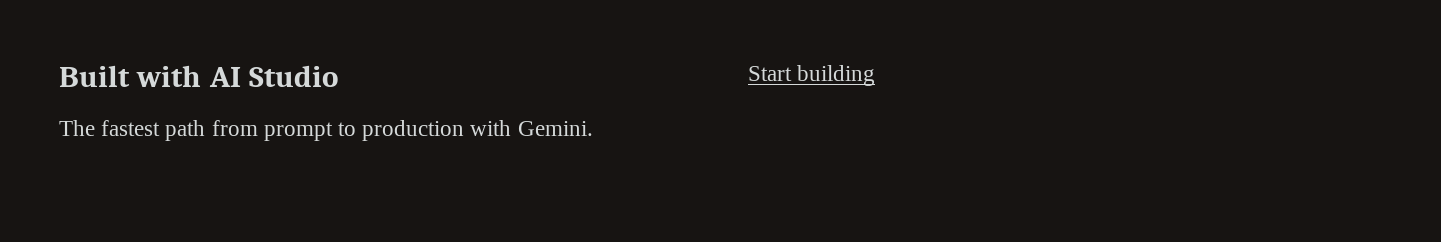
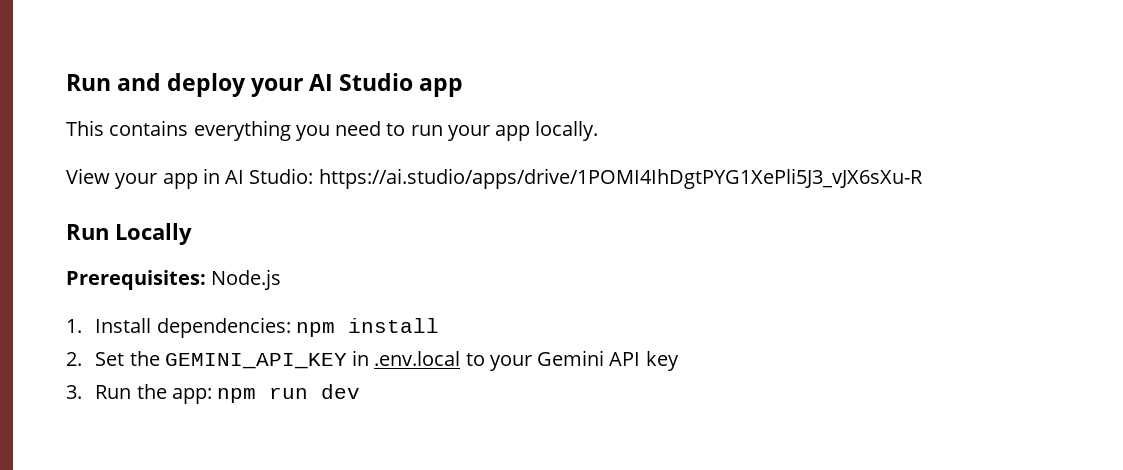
[59,65,339,87] [59,120,593,141] [748,65,876,86] Built with AI Studio // The fastest path from prompt to production with Gemini. // Start building -> [66,73,464,97] [66,120,599,141] [66,168,923,189] [66,223,192,245] [66,269,282,290] [66,317,439,338] [66,350,679,371] [66,384,361,404] Run and deploy your AI Studio app // This contains everything you need to run your app locally. // View your app in AI Studio: https://ai.studio/apps/drive/1POMI4IhDgtPYG1XePli5J3_vJX6sXu-R // Run Locally // Prerequisites: Node.js // 1. Install dependencies: npm install // 2. Set the GEMINI_API_KEY in .env.local to your Gemini API key // 3. Run the app: npm run dev

